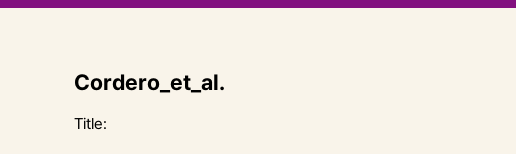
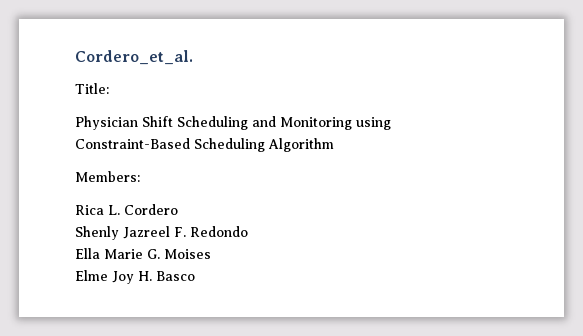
(107, 123) none -> [75,116,391,130] [75,138,334,152] [75,171,140,182] [75,204,178,215] [75,226,248,240] [75,248,211,259] [75,270,195,284] // Physician Shift Scheduling and Monitoring using Constraint-Based Scheduling Algorithm // Members: // Rica L. Cordero // Shenly Jazreel F. Redondo // Ella Marie G. Moises // Elme Joy H. Basco

